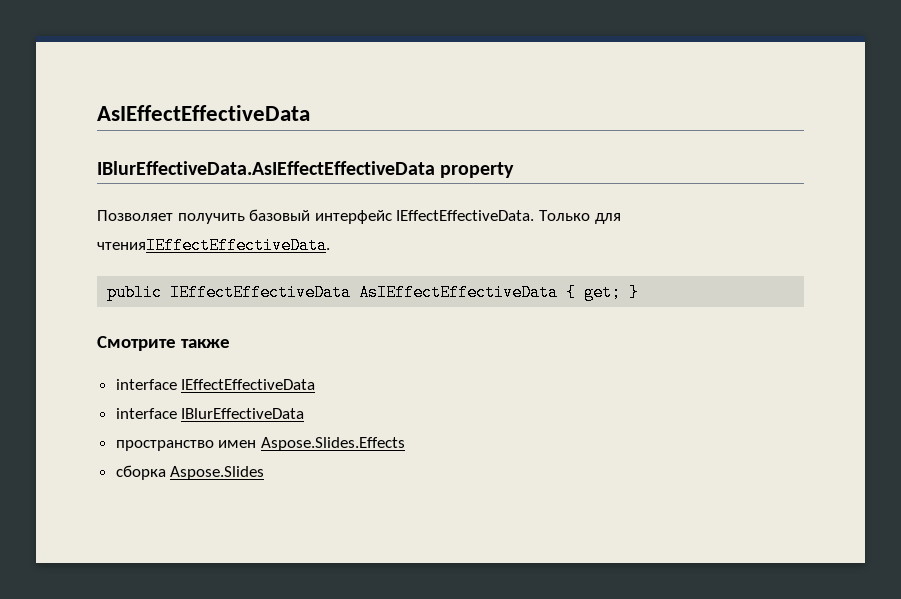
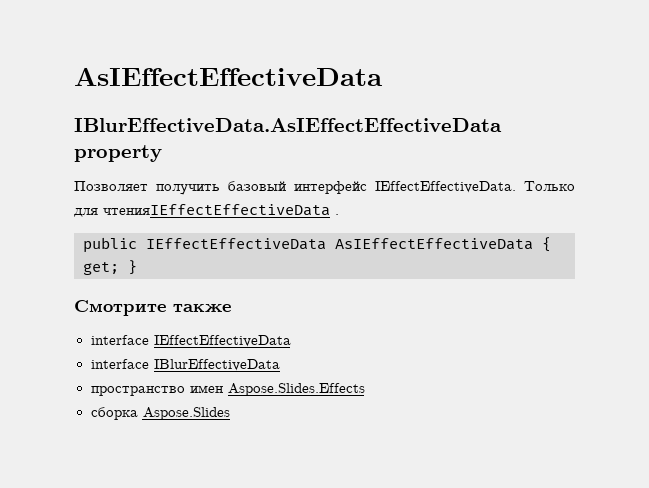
[97,237,330,254] чтенияIEffectEffectiveData. -> [103,204,339,216] чтенияIEffectEffectiveData .

